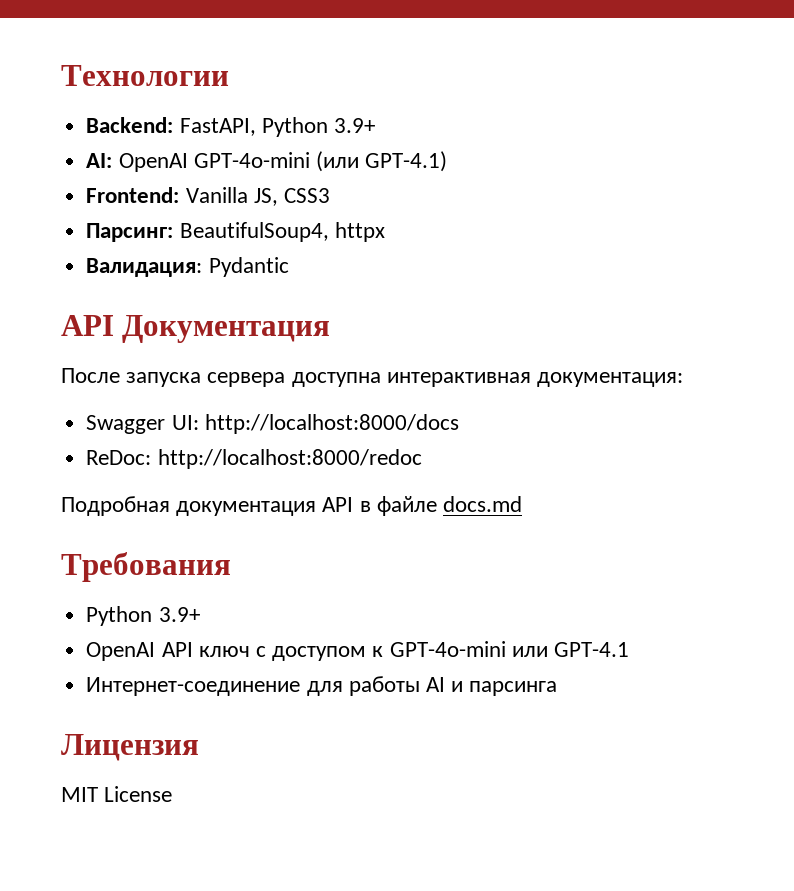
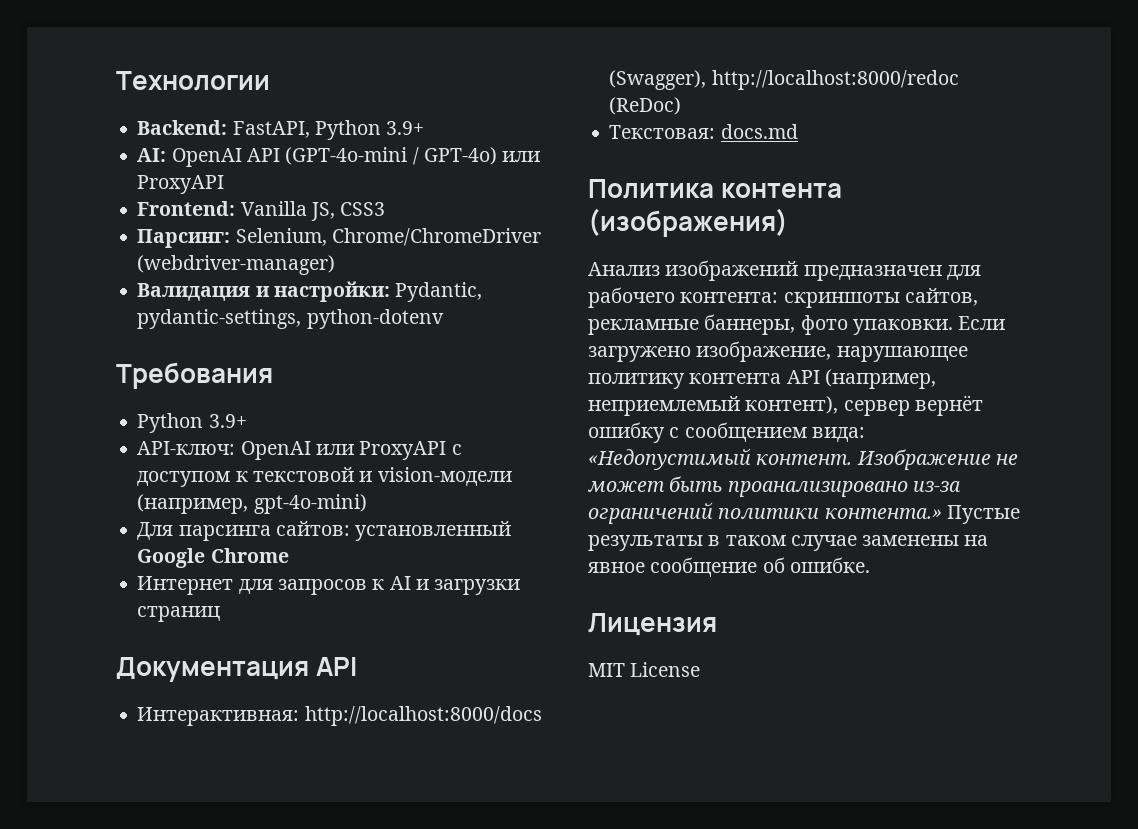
[193,151,448,172] GPT-4o-mini (или GPT-4.1) -> [246,147,541,165] [137,175,225,194] API (GPT-4o-mini / GPT-4o) или ProxyAPI
[179,222,385,242] [86,257,289,277] [61,315,331,343] [61,368,684,387] [86,414,459,434] [86,449,422,469] [61,496,523,516] [61,552,231,582] [86,606,200,626] [86,641,629,661] [86,676,558,696] BeautifulSoup4, httpx // Валидация: Pydantic // API Документация // После запуска сервера доступна интерактивная документация: // Swagger UI: http://localhost:8000/docs // ReDoc: http://localhost:8000/redoc // Подробная документация API в файле docs.md // Требования // Python 3.9+ // OpenAI API ключ с доступом к GPT-4o-mini или GPT-4.1 // Интернет-соединение для работы AI и парсинга -> [235,228,541,246] [137,255,336,275] [137,281,483,302] [137,309,444,329] [116,362,273,389] [137,413,247,433] [137,441,462,460] [137,467,512,487] [137,494,367,514] [137,521,512,541] [137,548,289,568] [137,576,521,595] [137,606,221,622] [116,657,358,682] [137,706,542,726] [609,70,959,90] [609,97,682,115] [609,124,798,139] [588,179,843,199] [588,208,788,237] [588,260,981,281] [588,287,978,308] [588,314,1006,335] [588,341,968,362] [588,369,936,389] [588,395,983,416] [588,422,865,443] [588,448,1018,470] [588,476,961,497] [588,502,1020,524] [588,535,989,551] [588,557,870,577] Selenium, Chrome/ChromeDriver (webdriver-manager) // Валидация и настройки: Pydantic, pydantic-settings, python-dotenv // Требования // Python 3.9+ // API-ключ: OpenAI или ProxyAPI с доступом к текстовой и vision-модели (например, gpt-4o-mini) // Для парсинга сайтов: установленный Google Chrome // Интернет для запросов к AI и загрузки страниц // Документация API // Интерактивная: http://localhost:8000/docs (Swagger), http://localhost:8000/redoc (ReDoc) // Текстовая: docs.md // Политика контента (изображения) // Анализ изображений предназначен для рабочего контента: скриншоты сайтов, рекламные баннеры, фото упаковки. Если загружено изображение, нарушающее политику контента API (например, неприемлемый контент), сервер вернёт ошибку с сообщением вида: «Недопустимый контент. Изображение не может быть проанализировано из-за ограничений политики контента.» Пустые результаты в таком случае заменены на явное сообщение об ошибке.

